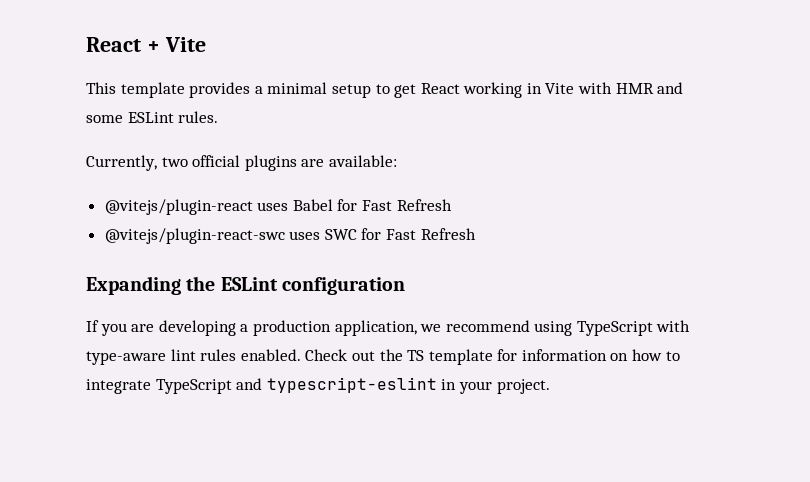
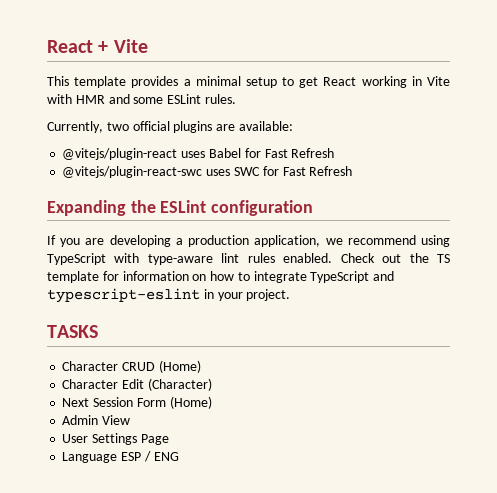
(550, 386) none -> [47,325,98,338] [62,360,201,373] [62,378,212,391] [62,396,212,409] [62,415,131,425] [62,433,169,445] [62,451,179,463] // TASKS // Character CRUD (Home) // Character Edit (Character) // Next Session Form (Home) // Admin View // User Settings Page // Language ESP / ENG

